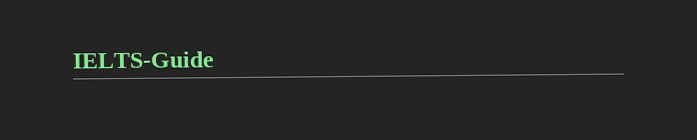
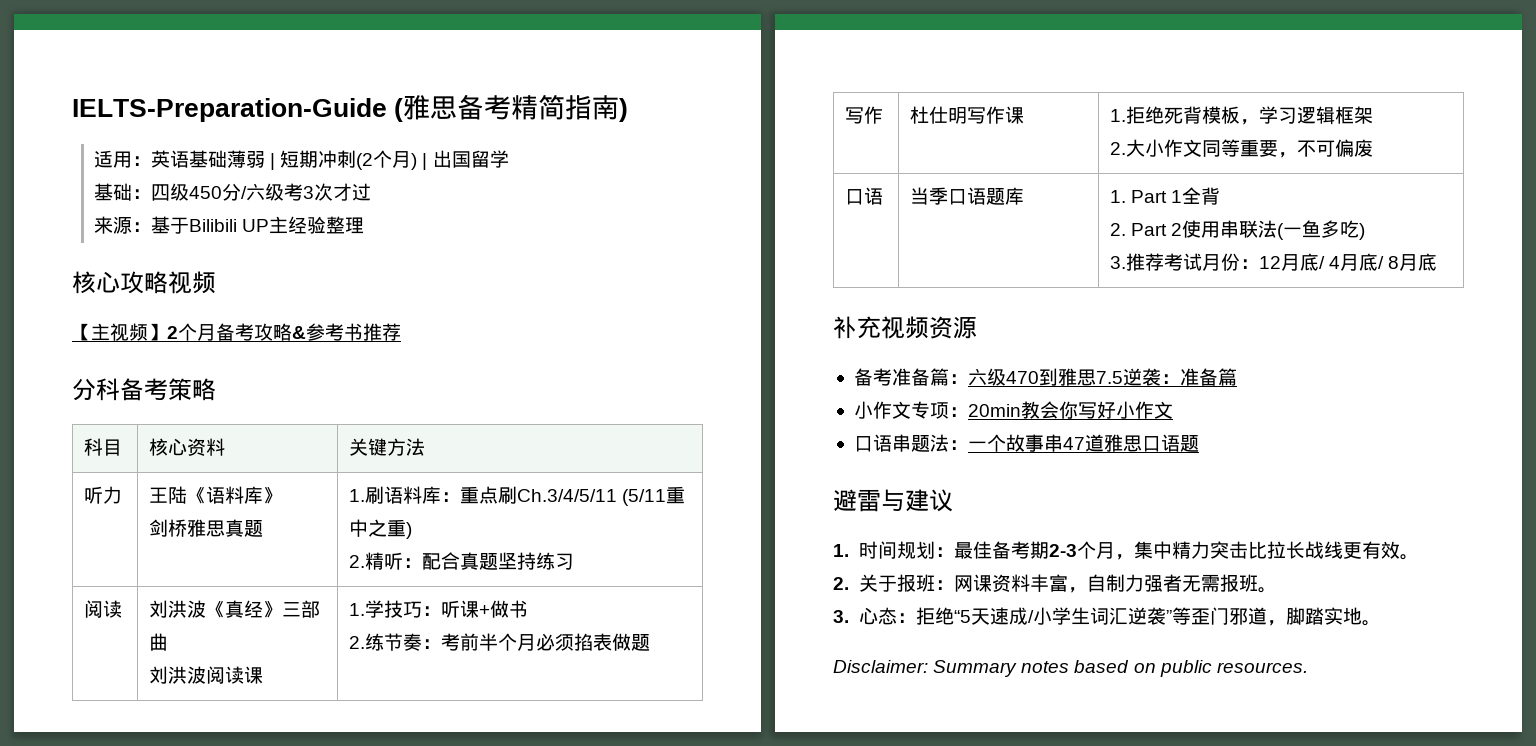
[72,51,214,69] IELTS-Guide -> [72,94,629,122] [94,150,509,170] [94,183,372,201] [94,216,365,234] [72,271,216,294] [72,323,401,341] [72,378,216,401] [83,438,122,456] [148,438,225,456] [348,438,425,456] [83,486,122,504] [148,486,282,504] [148,519,263,537] [348,486,685,506] [348,519,412,539] [348,552,574,570] [83,600,122,618] [148,600,320,618] [148,633,168,651] [148,666,263,684] [348,600,528,618] [348,633,650,651] [844,106,883,124] [909,106,1024,124] [1109,106,1373,125] [1109,139,1373,158] [844,187,883,205] [909,187,1024,205] [1109,187,1221,205] [1109,220,1366,240] [1109,253,1438,271] [833,316,977,339] [853,368,1237,386] [853,401,1173,419] [853,434,1199,452] [833,489,953,512] [833,541,1419,560] [833,574,1277,593] [833,607,1381,626] [833,660,1308,677] IELTS-Preparation-Guide (雅思备考精简指南) // 适用：英语基础薄弱 | 短期冲刺(2个月) | 出国留学 // 基础：四级450分/六级考3次才过 // 来源：基于Bilibili UP主经验整理 // 核心攻略视频 // 【主视频】2个月备考攻略&参考书推荐 // 分科备考策略 // 科目 | 核心资料 | 关键方法 // 听力 | 王陆《语料库》 // 剑桥雅思真题 | 1.刷语料库：重点刷Ch.3/4/5/11 (5/11重中之重) // 2.精听：配合真题坚持练习 // 阅读 | 刘洪波《真经》三部曲 // 刘洪波阅读课 | 1.学技巧：听课+做书 // 2.练节奏：考前半个月必须掐表做题 // 写作 | 杜仕明写作课 | 1.拒绝死背模板，学习逻辑框架 // 2.大小作文同等重要，不可偏废 // 口语 | 当季口语题库 | 1. Part 1全背 // 2. Part 2使用串联法(一鱼多吃) // 3.推荐考试月份：12月底/ 4月底/ 8月底 // 补充视频资源 // 备考准备篇：六级470到雅思7.5逆袭：准备篇 // 小作文专项：20min教会你写好小作文 // 口语串题法：一个故事串47道雅思口语题 // 避雷与建议 // 1.时间规划：最佳备考期2-3个月，集中精力突击比拉长战线更有效。 // 2.关于报班：网课资料丰富，自制力强者无需报班。 // 3.心态：拒绝“5天速成/小学生词汇逆袭”等歪门邪道，脚踏实地。 // Disclaimer: Summary notes based on public resources.

